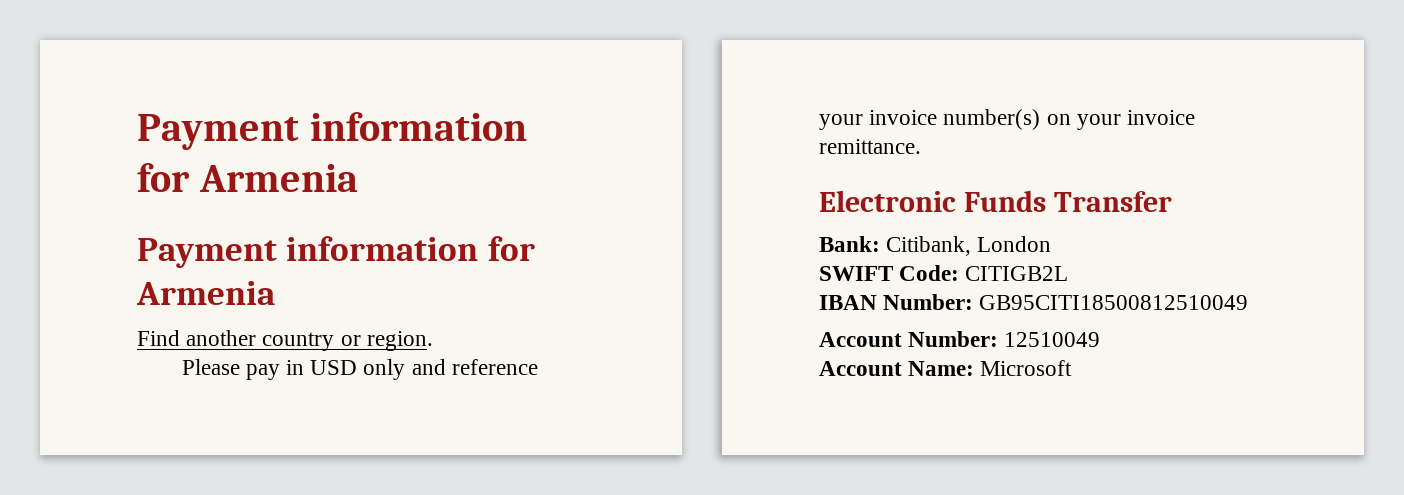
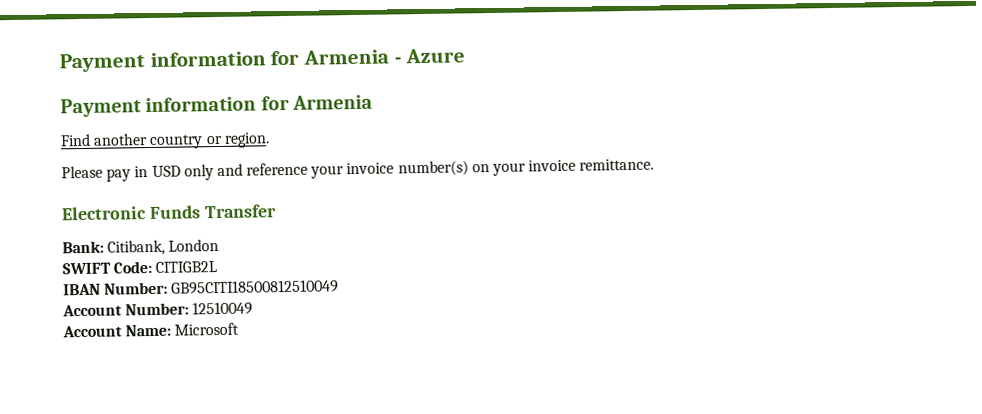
[137,112,527,150] [137,163,358,192] Payment information for Armenia -> [59,48,466,73] Payment information for Armenia - Azure

